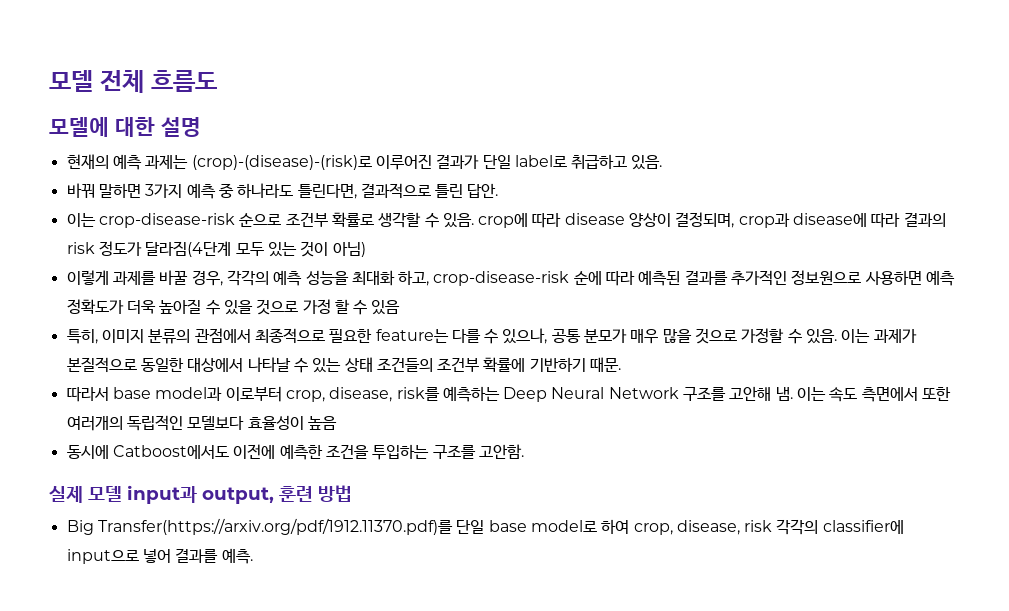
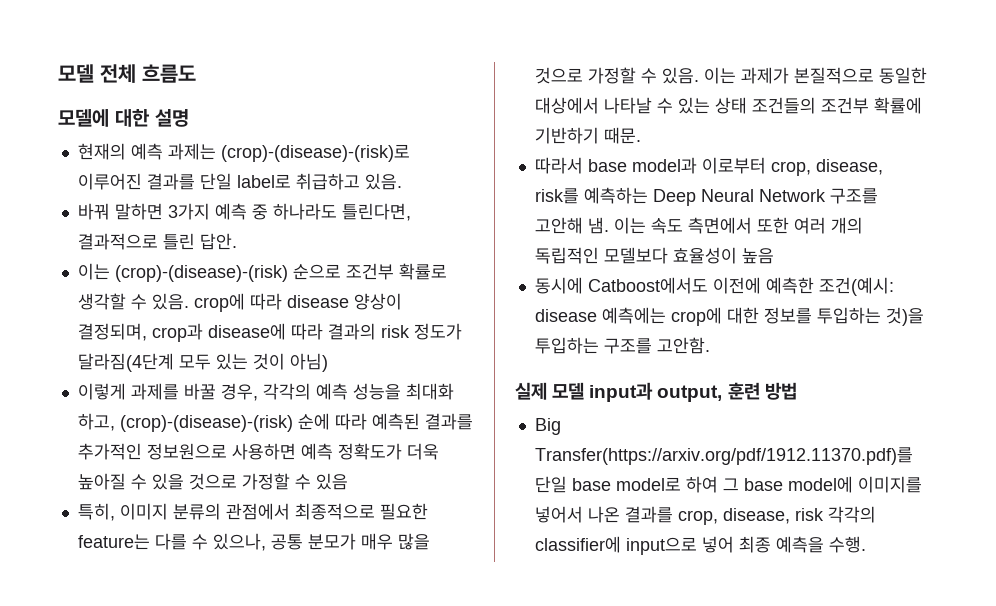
[436,154,480,169] 결과가 -> [146,173,195,190] 결과를
[98,213,235,228] crop-disease-risk -> [114,265,288,282] (crop)-(disease)-(risk)
[433,271,570,286] crop-disease-risk -> [119,415,293,432] (crop)-(disease)-(risk)
[302,299,350,314] 가정 할 -> [241,473,290,490] 가정할
[66,416,123,431] 여러개의 -> [793,217,863,234] 여러 개의
[325,444,369,459] 조건을 -> [818,277,894,296] [534,307,924,326] 조건(예시: disease 예측에는 crop에 대한 정보를 투입하는 것)을
(630, 526) none -> [722,476,922,493] [534,506,673,523] 그 base model에 이미지를 넣어서 나온 결과를
[175,548,253,564] 결과를 예측. -> [738,536,866,553] 최종 예측을 수행.

